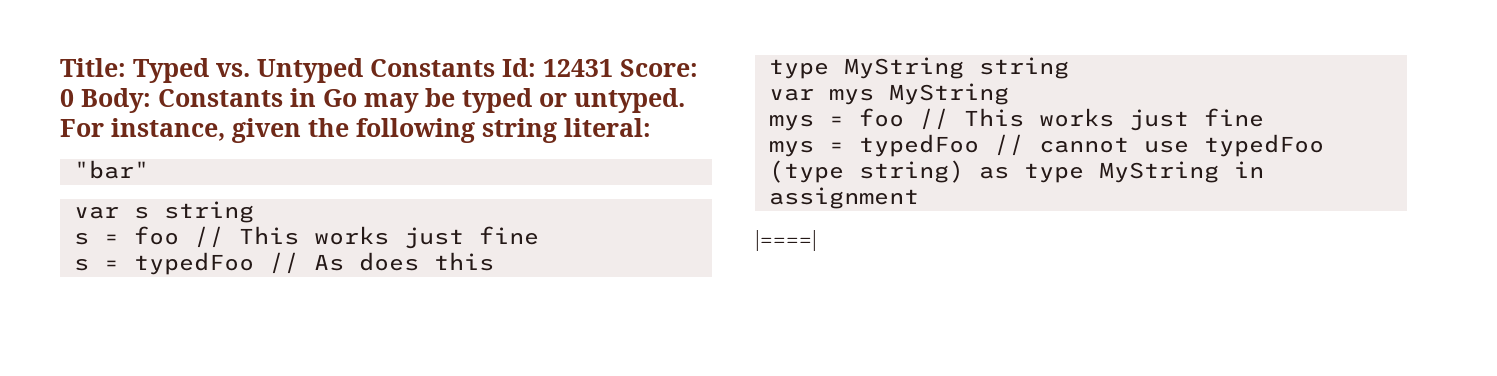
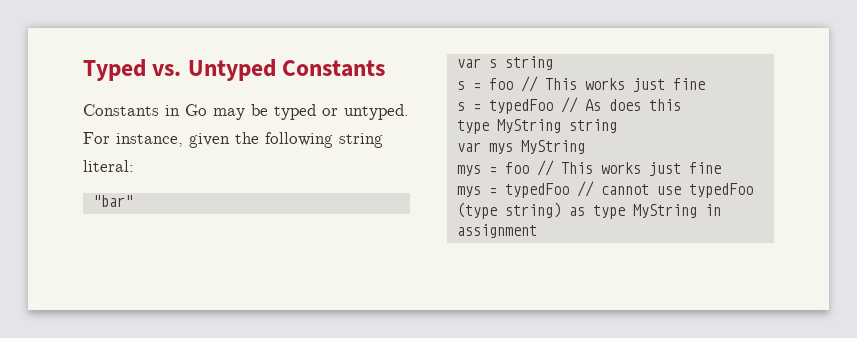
[60,58,126,77] Title: -> (83, 70) none
[502,58,698,77] [60,88,151,113] Id: 12431 Score: 0 Body: -> (386, 68) //
[755,230,817,251] // |====| -> (537, 231) none

